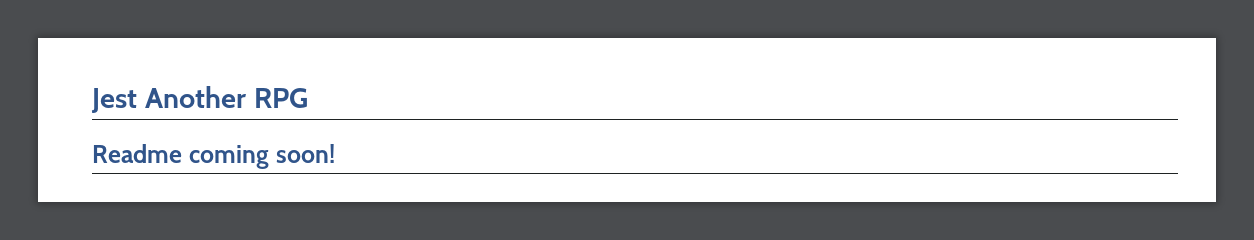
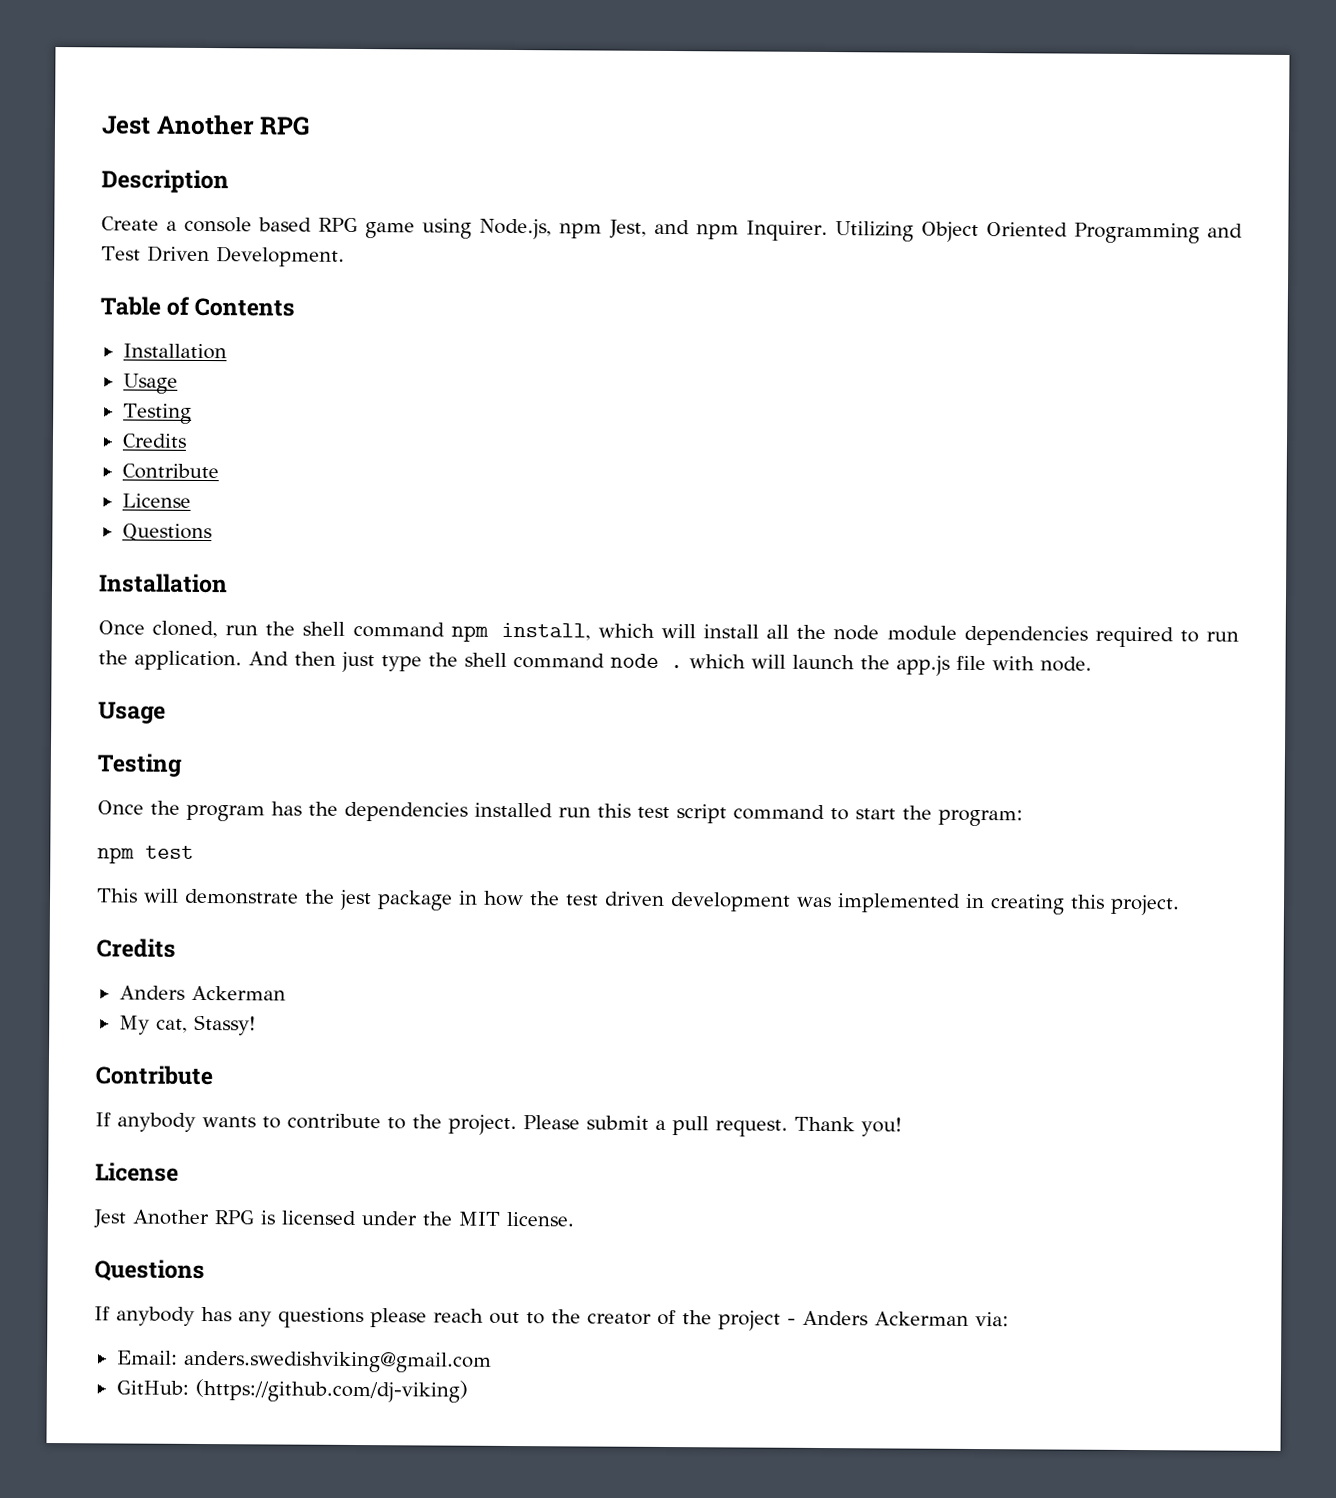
[92,144,335,169] Readme coming soon! -> [101,169,229,194] [101,216,1243,244] [101,245,345,267] [100,296,296,317] [122,343,227,360] [122,373,178,394] [122,403,192,424] [121,433,187,448] [121,463,219,480] [121,493,191,508] [121,523,212,543] [98,573,228,594] [98,620,1239,648] [98,650,1092,676] [98,701,166,724] [97,753,182,777] [97,800,1023,827] [97,845,194,864] [96,888,1180,916] [96,938,176,958] [118,985,286,1001] [118,1014,256,1036] [95,1065,213,1086] [95,1112,902,1137] [95,1162,179,1182] [93,1209,575,1229] [94,1259,205,1283] [94,1306,1009,1331] [116,1350,492,1373] [115,1378,468,1403] Description // Create a console based RPG game using Node.js, npm Jest, and npm Inquirer. Utilizing Object Oriented Programming and Test Driven Development. // Table of Contents // Installation // Usage // Testing // Credits // Contribute // License // Questions // Installation // Once cloned, run the shell command npm install, which will install all the node module dependencies required to run the application. And then just type the shell command node . which will launch the app.js file with node. // Usage // Testing // Once the program has the dependencies installed run this test script command to start the program: // npm test // This will demonstrate the jest package in how the test driven development was implemented in creating this project. // Credits // Anders Ackerman // My cat, Stassy! // Contribute // If anybody wants to contribute to the project. Please submit a pull request. Thank you! // License // Jest Another RPG is licensed under the MIT license. // Questions // If anybody has any questions please reach out to the creator of the project - Anders Ackerman via: // Email: anders.swedishviking@gmail.com // GitHub: (https://github.com/dj-viking)

